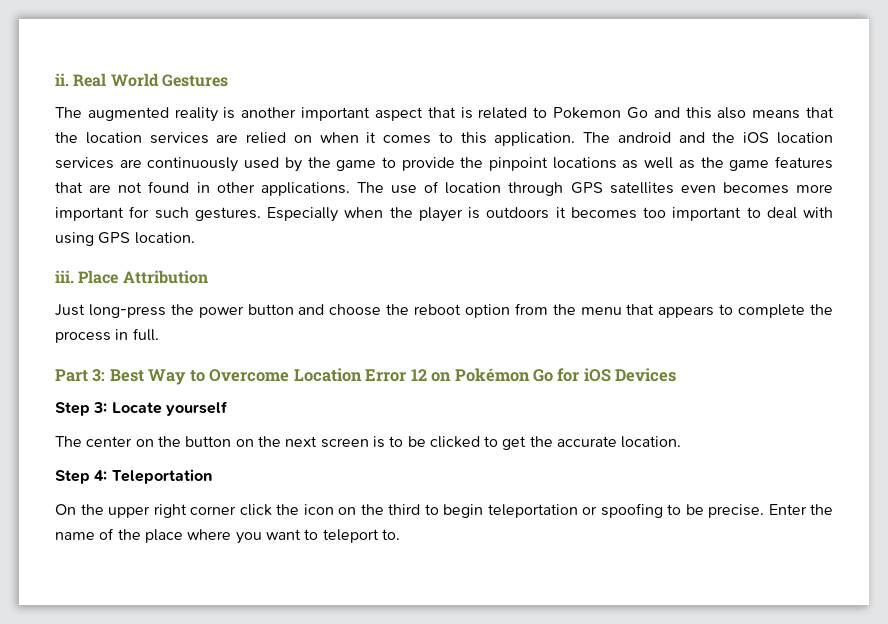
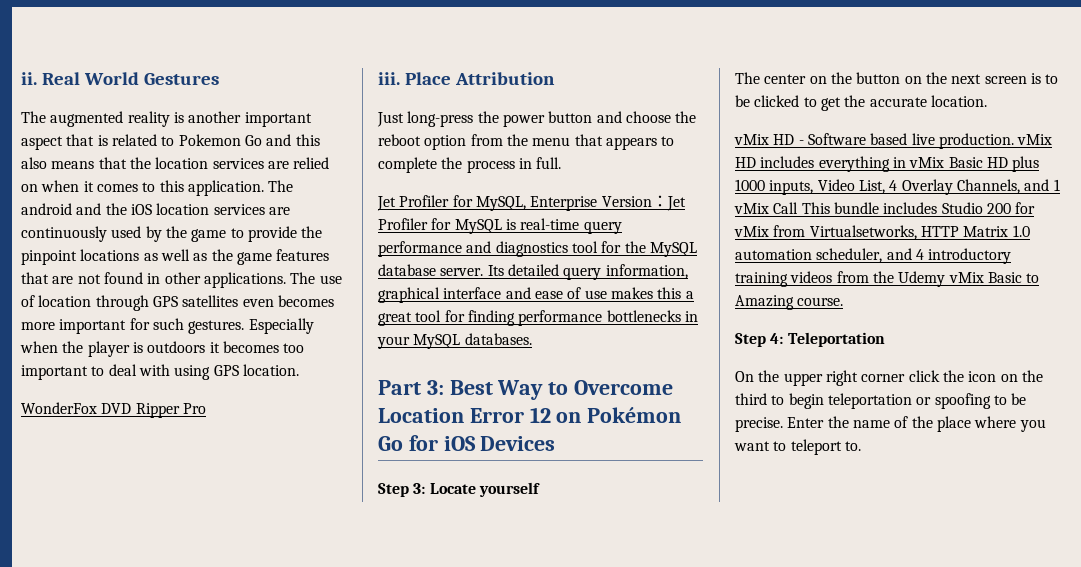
(195, 238) none -> [21,402,206,418] // WonderFox DVD Ripper Pro
(159, 334) none -> [377,195,686,211] [378,218,622,234] [378,241,697,257] [378,264,688,280] [378,287,694,303] [378,310,698,326] [377,333,532,349] // Jet Profiler for MySQL, Enterprise Version：Jet Profiler for MySQL is real-time query performance and diagnostics tool for the MySQL database server. Its detailed query information, graphical interface and ease of use makes this a great tool for finding performance bottlenecks in your MySQL databases.
(682, 442) none -> [734,133,1053,149] [735,156,1040,172] [735,179,1060,195] [734,202,1036,214] [734,225,1030,240] [735,248,1012,264] [735,271,1040,287] [735,295,844,310] // vMix HD - Software based live production. vMix HD includes everything in vMix Basic HD plus 1000 inputs, Video List, 4 Overlay Channels, and 1 vMix Call This bundle includes Studio 200 for vMix from Virtualsetworks, HTTP Matrix 1.0 automation scheduler, and 4 introductory training videos from the Udemy vMix Basic to Amazing course.

